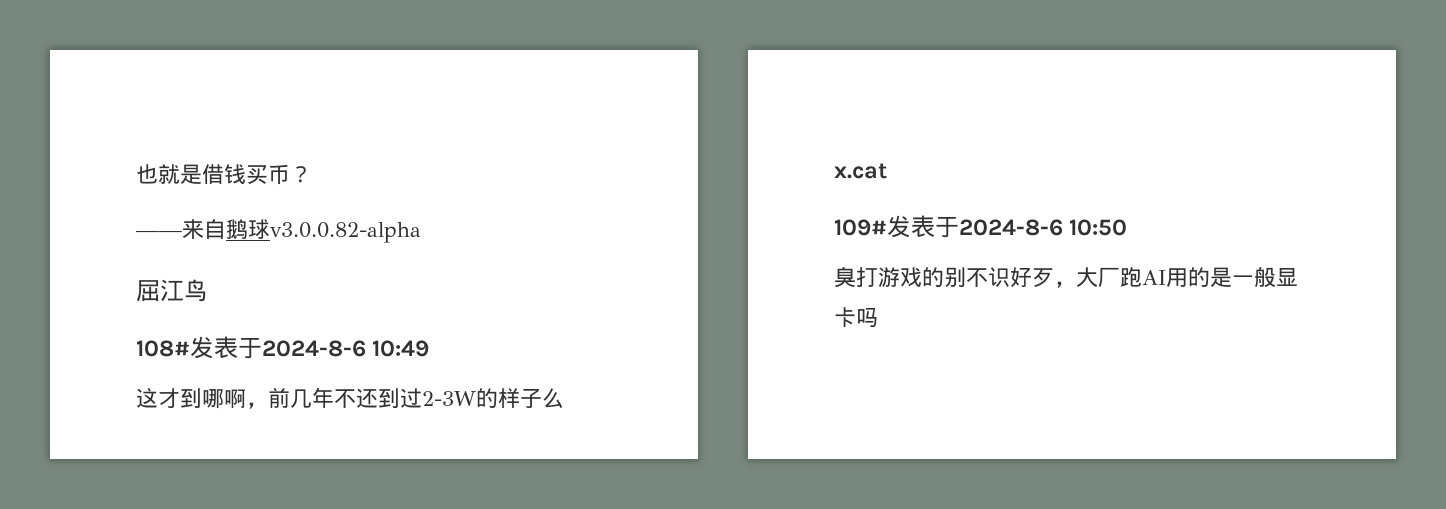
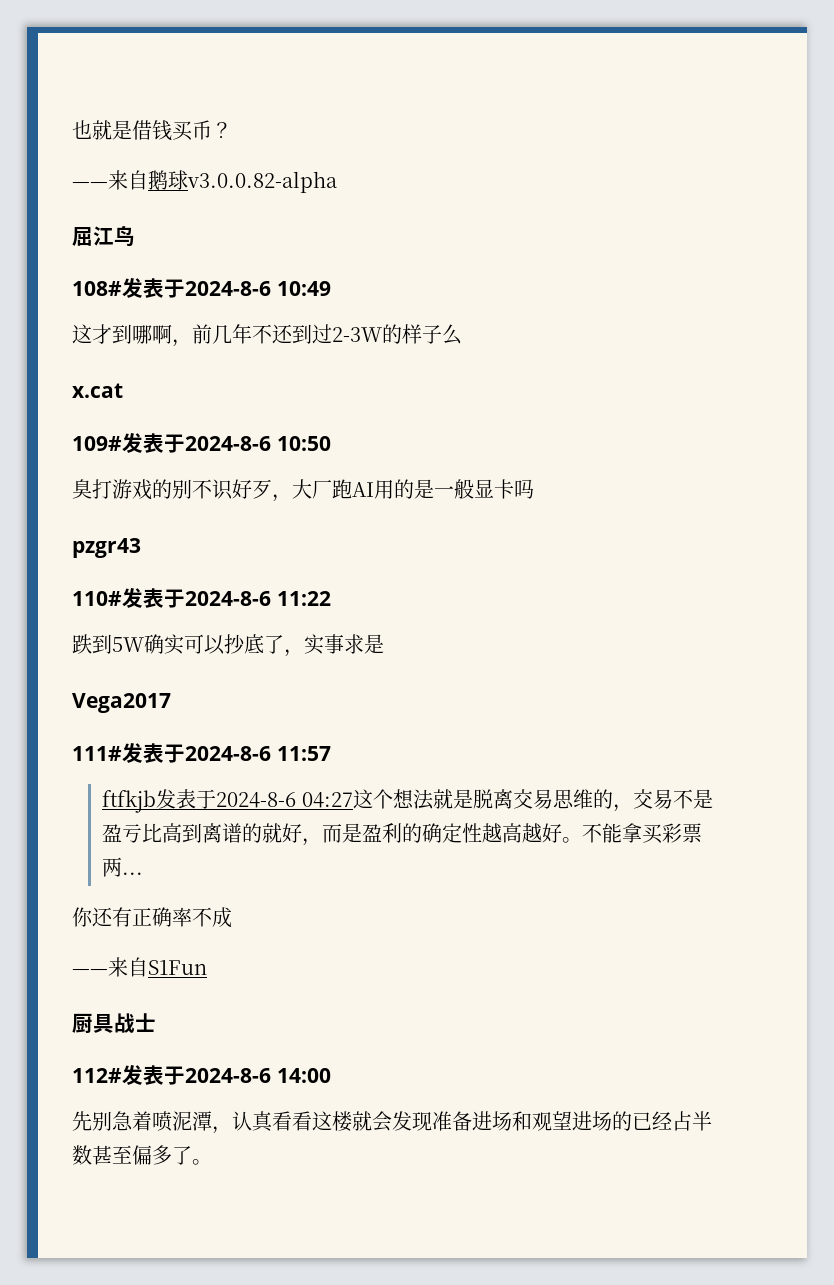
(878, 317) none -> [72,538,141,558] [72,588,331,608] [72,634,384,657] [72,693,171,713] [72,743,331,763] [102,789,713,813] [102,823,703,846] [102,857,144,877] [72,907,232,928] [72,957,207,977] [72,1013,156,1033] [72,1065,331,1085] [72,1111,712,1134] [72,1145,212,1165] // pzgr43 // 110#发表于2024-8-6 11:22 // 跌到5W确实可以抄底了，实事求是 // Vega2017 // 111#发表于2024-8-6 11:57 // ftfkjb发表于2024-8-6 04:27这个想法就是脱离交易思维的，交易不是盈亏比高到离谱的就好，而是盈利的确定性越高越好。不能拿买彩票两... // 你还有正确率不成 // ——来自S1Fun // 厨具战士 // 112#发表于2024-8-6 14:00 // 先别急着喷泥潭，认真看看这楼就会发现准备进场和观望进场的已经占半数甚至偏多了。

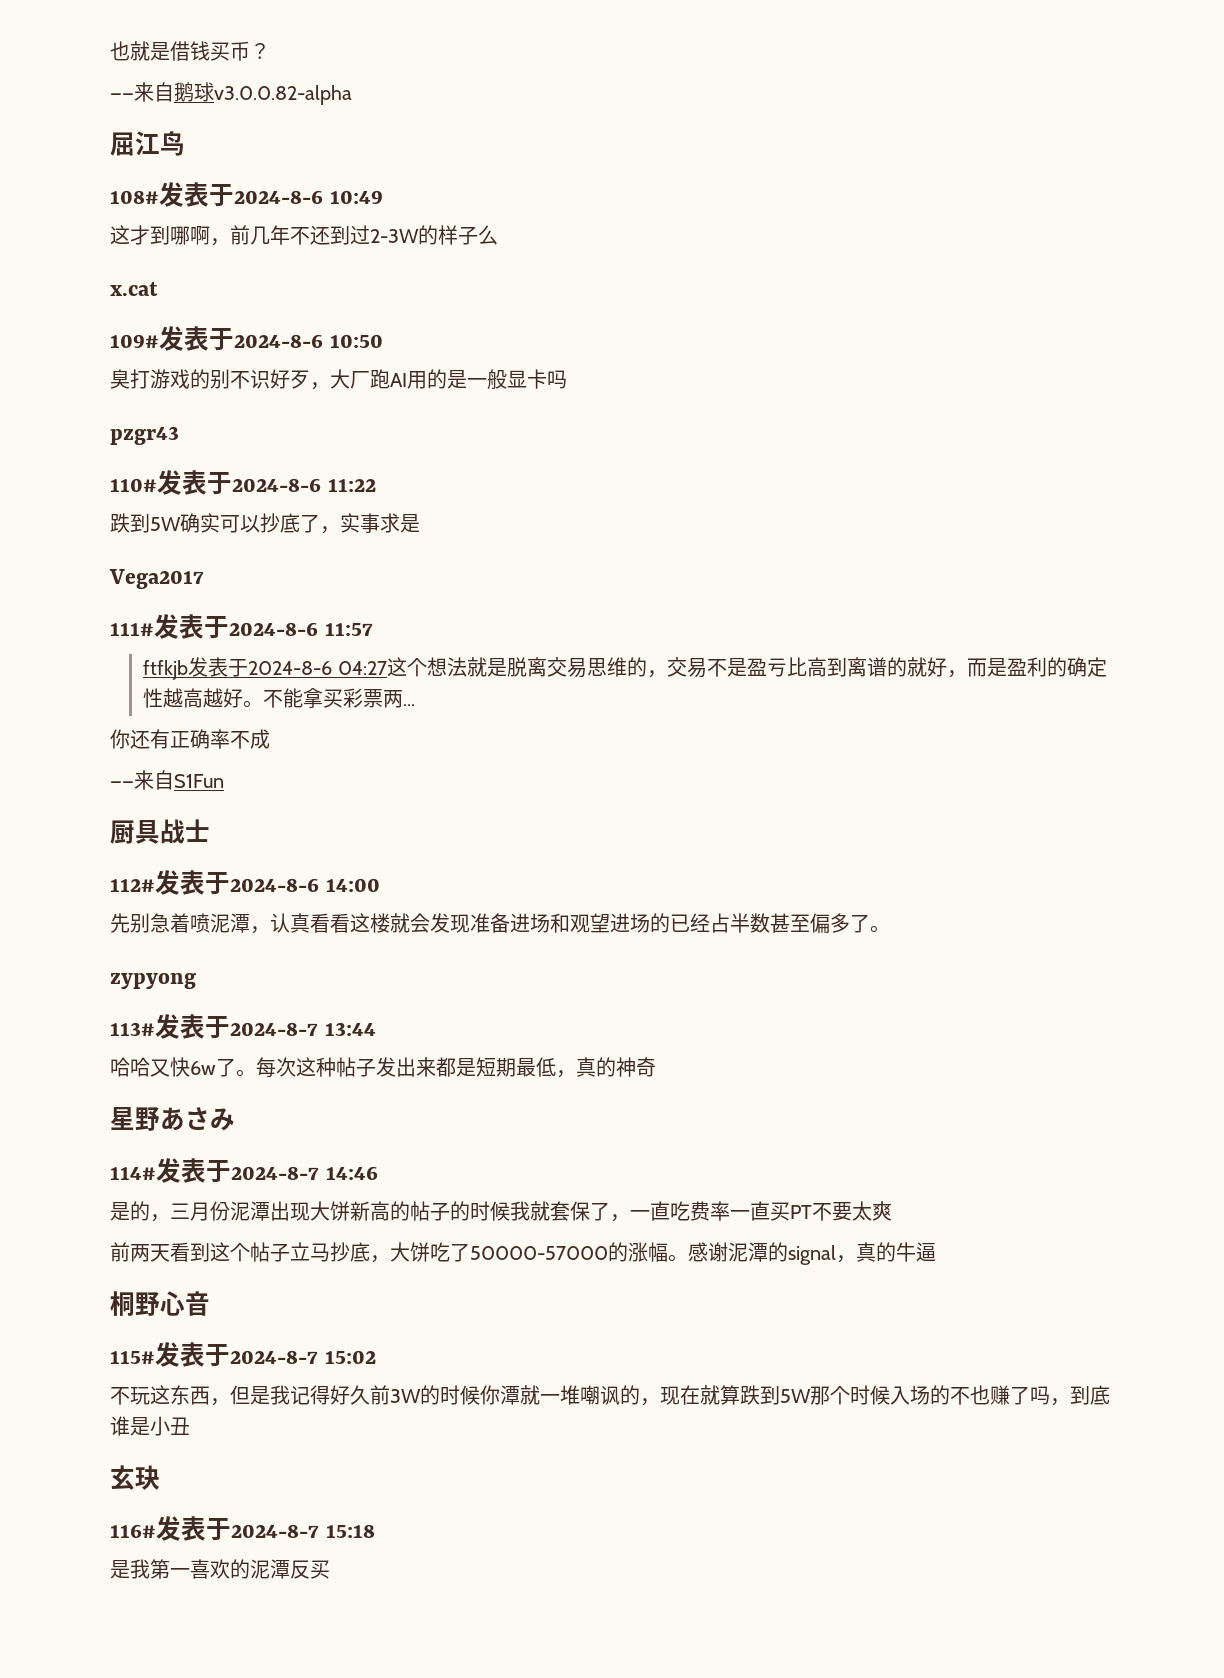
(212, 1162) none -> [110,973,196,989] [110,1014,376,1039] [110,1057,656,1078] [110,1107,235,1131] [110,1158,378,1183] [110,1201,892,1222] [110,1242,936,1265] [110,1291,210,1316] [110,1342,376,1367] [110,1385,1110,1406] [110,1416,190,1436] [110,1465,160,1490] [110,1516,375,1541] [110,1559,330,1579] // zypyong // 113#发表于2024-8-7 13:44 // 哈哈又快6w了。每次这种帖子发出来都是短期最低，真的神奇 // 星野あさみ // 114#发表于2024-8-7 14:46 // 是的，三月份泥潭出现大饼新高的帖子的时候我就套保了，一直吃费率一直买PT不要太爽 // 前两天看到这个帖子立马抄底，大饼吃了50000-57000的涨幅。感谢泥潭的signal，真的牛逼 // 桐野心音 // 115#发表于2024-8-7 15:02 // 不玩这东西，但是我记得好久前3W的时候你潭就一堆嘲讽的，现在就算跌到5W那个时候入场的不也赚了吗，到底谁是小丑 // 玄玦 // 116#发表于2024-8-7 15:18 // 是我第一喜欢的泥潭反买

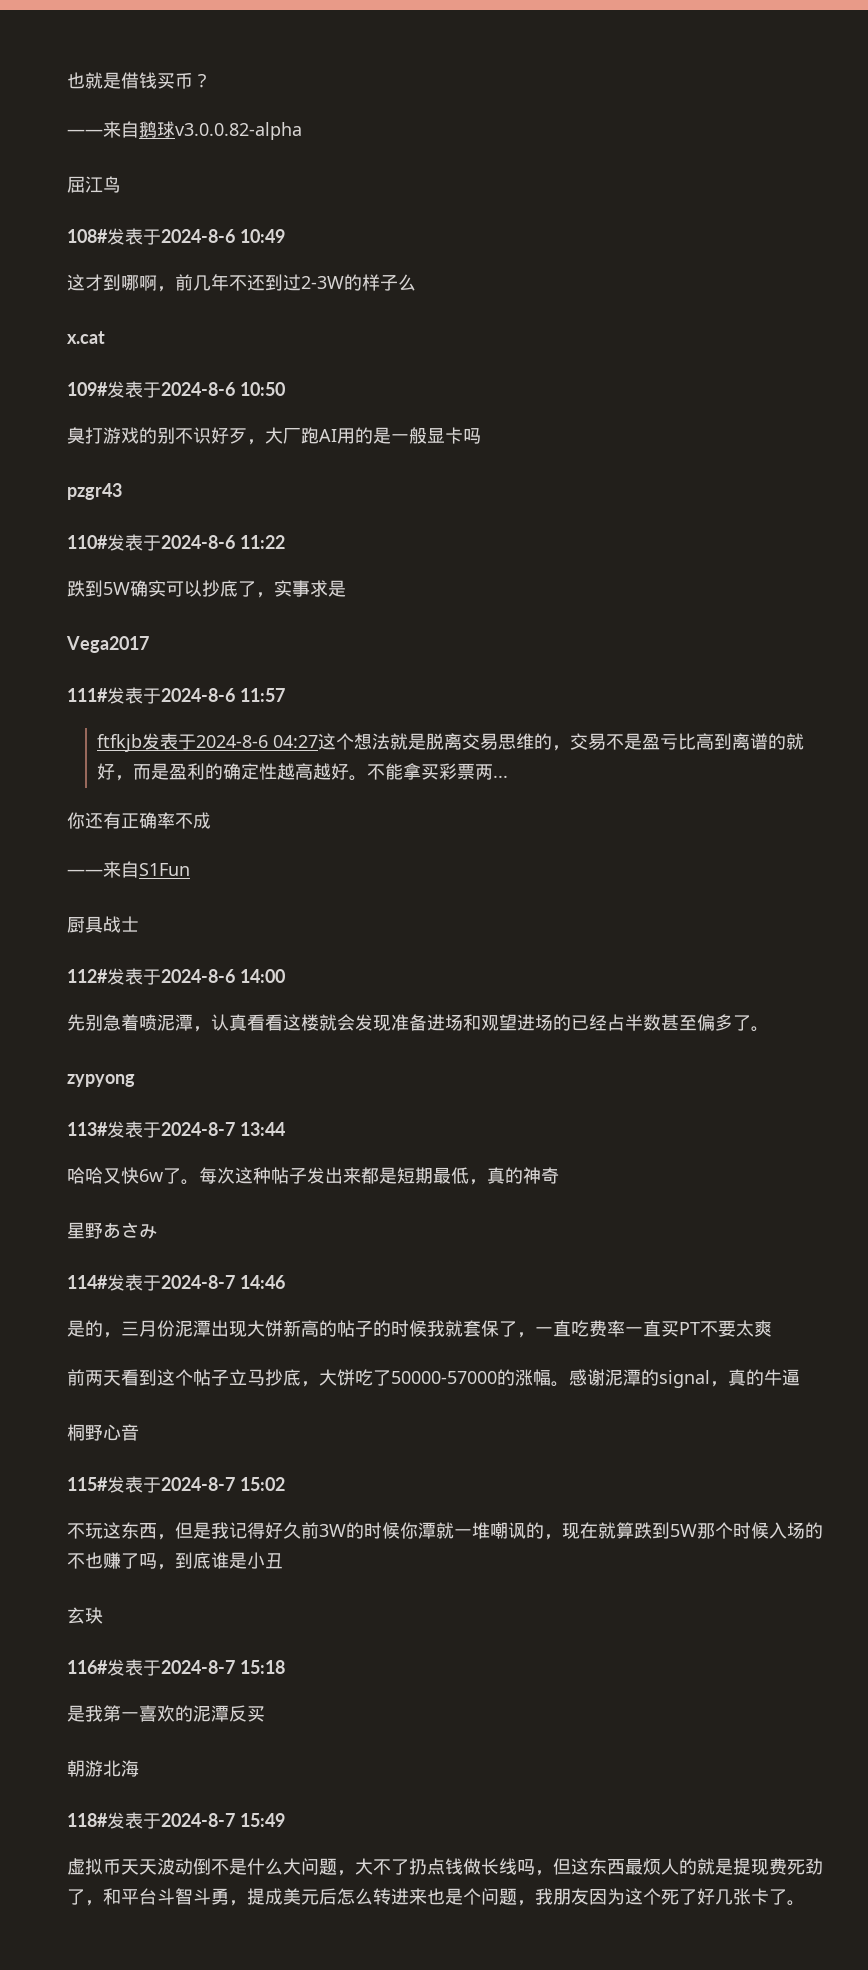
(330, 1569) none -> [67,1760,139,1777] [67,1812,285,1829] [67,1858,823,1876] [67,1888,805,1906] // 朝游北海 // 118#发表于2024-8-7 15:49 // 虚拟币天天波动倒不是什么大问题，大不了扔点钱做长线吗，但这东西最烦人的就是提现费死劲了，和平台斗智斗勇，提成美元后怎么转进来也是个问题，我朋友因为这个死了好几张卡了。

